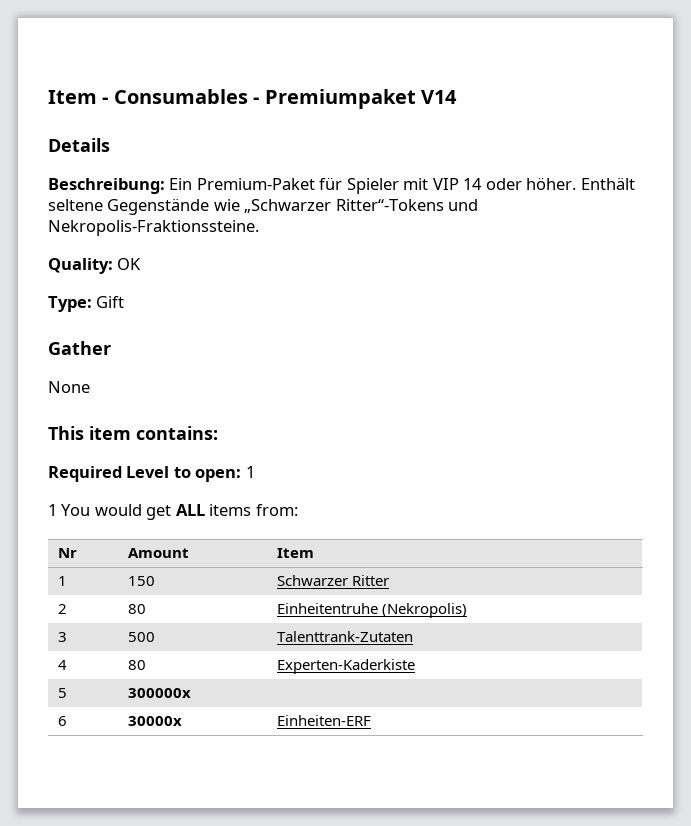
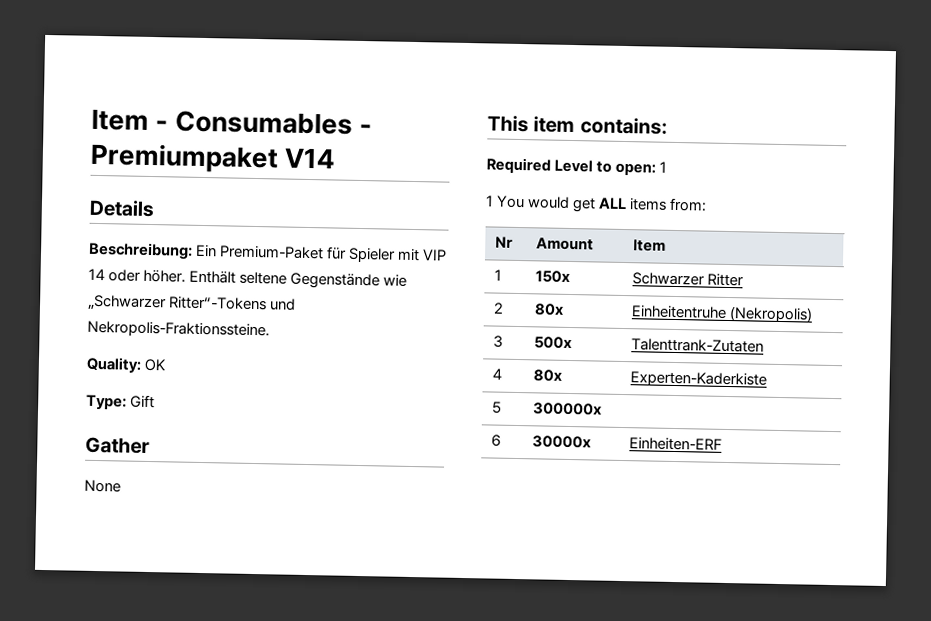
[128,576,156,586] 150 -> [535,270,571,283] 150x
[128,604,147,614] 80 -> [534,303,565,316] 80x
[128,632,156,642] 500 -> [534,336,573,350] 500x
[128,660,147,670] 80 -> [533,369,563,382] 80x

